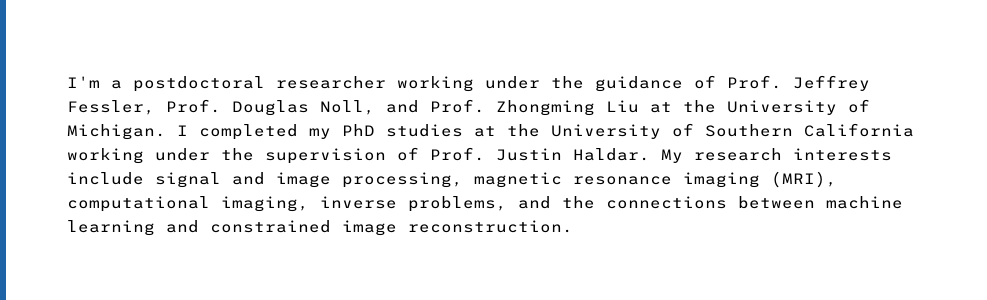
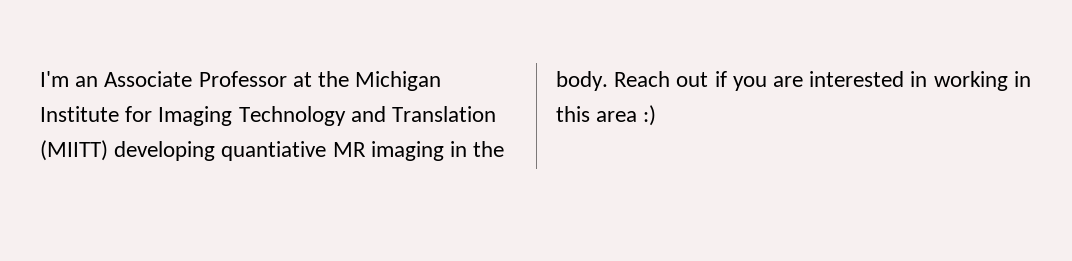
[111,75,870,92] [67,99,870,116] [67,123,914,140] [67,147,892,164] [67,171,837,188] [67,196,903,212] [67,220,573,236] a postdoctoral researcher working under the guidance of Prof. Jeffrey Fessler, Prof. Douglas Noll, and Prof. Zhongming Liu at the University of Michigan. I completed my PhD studies at the University of Southern California working under the supervision of Prof. Justin Haldar. My research interests include signal and image processing, magnetic resonance imaging (MRI), computational imaging, inverse problems, and the connections between machine learning and constrained image reconstruction. -> [75,71,442,91] [40,106,497,126] [40,140,505,161] [556,71,1031,91] [556,105,657,126] an Associate Professor at the Michigan Institute for Imaging Technology and Translation (MIITT) developing quantiative MR imaging in the body. Reach out if you are interested in working in this area :)

